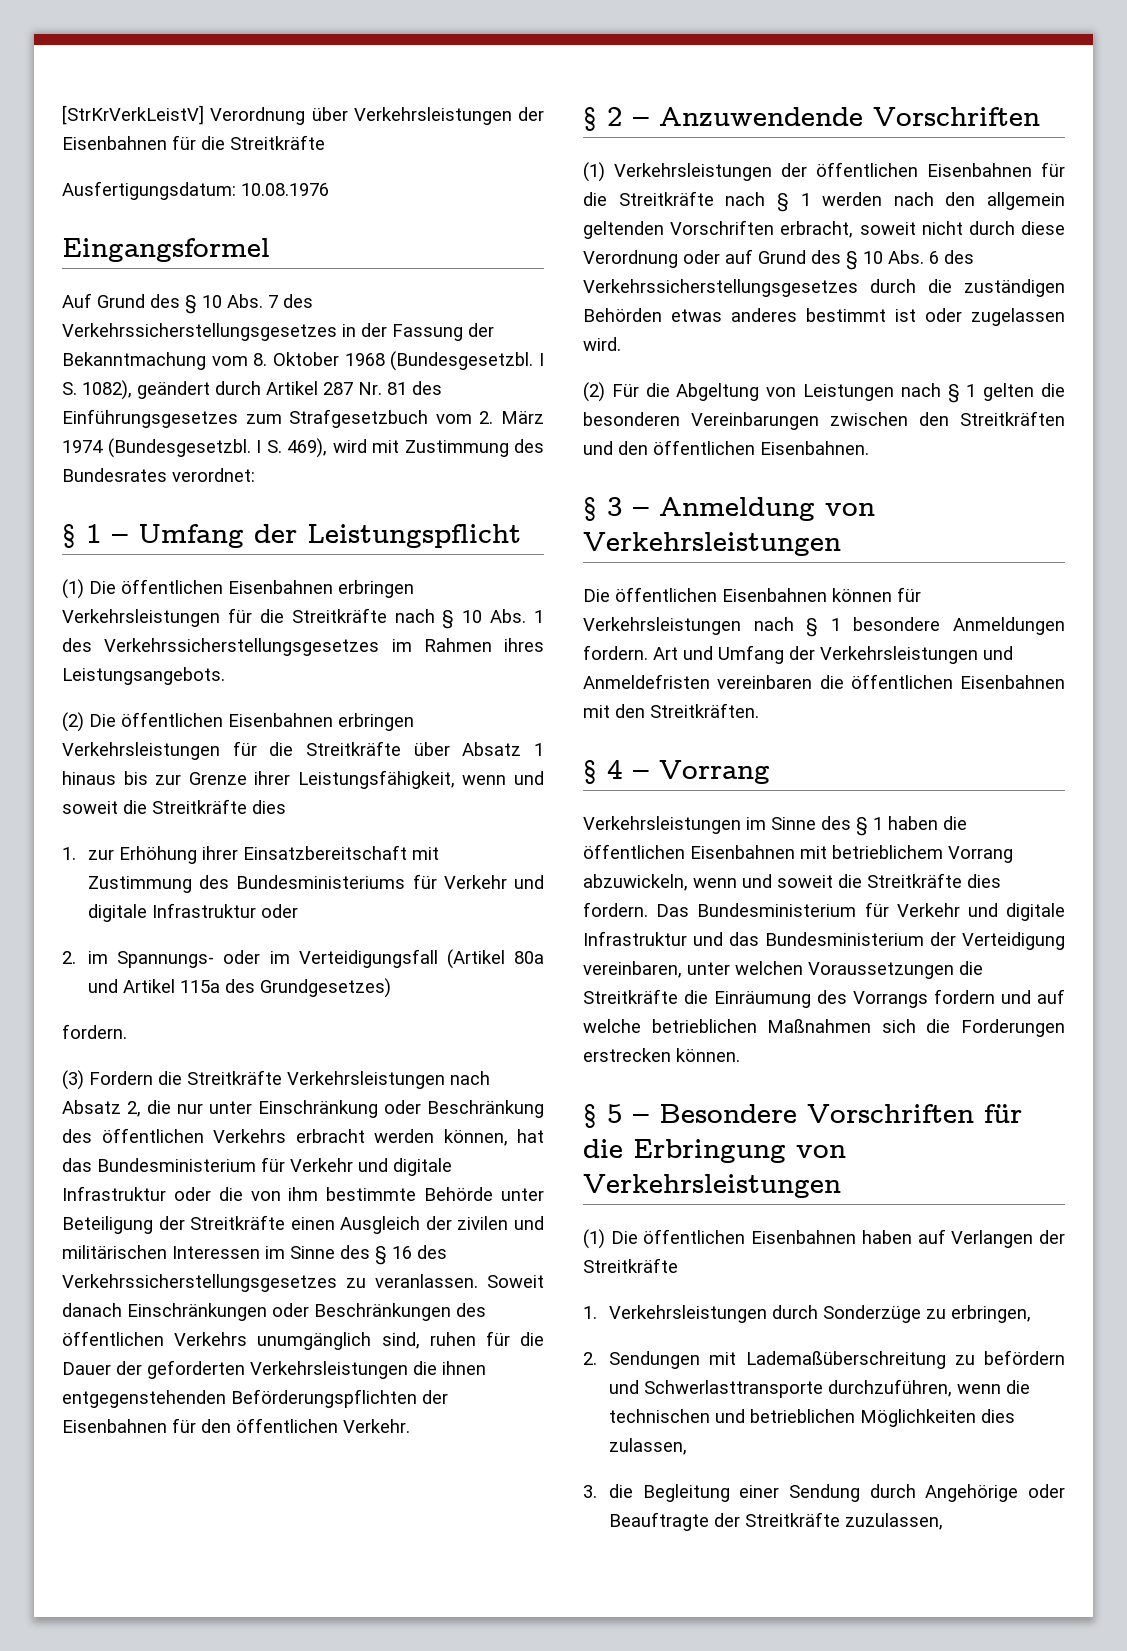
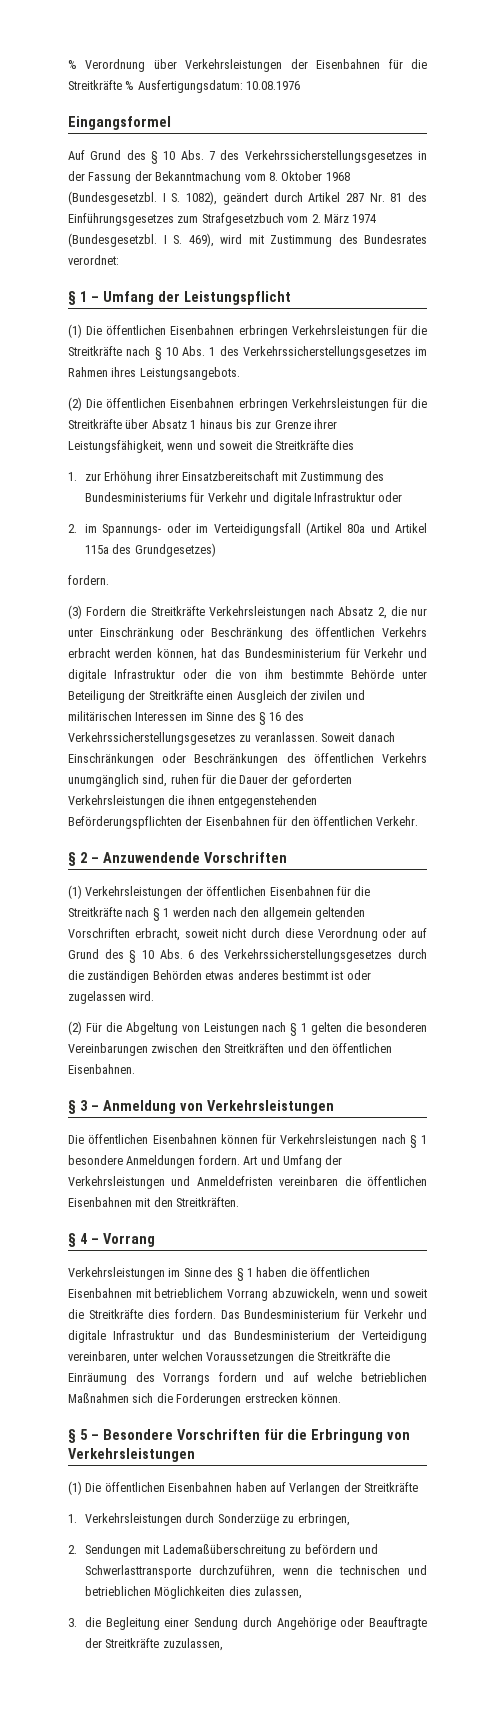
[62,105,204,125] [StrKrVerkLeistV] -> [68,60,77,69] %
(325, 142) // -> [125,81,135,90] %

